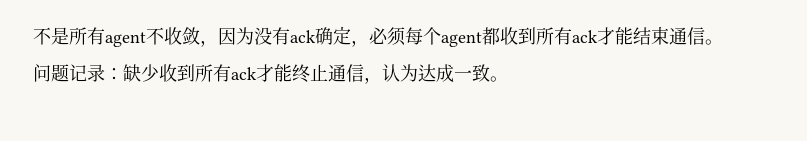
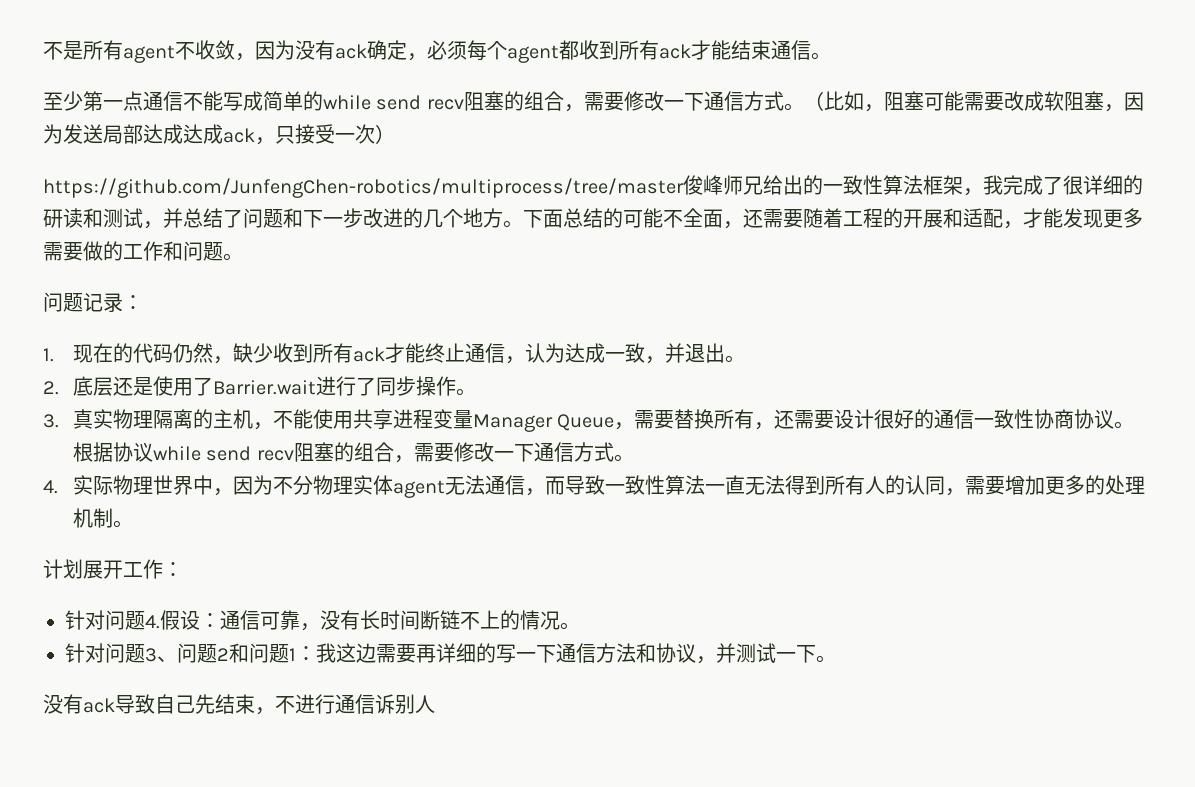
[33,64,123,82] 问题记录： -> [43,91,1144,112] [43,124,395,145] [43,175,1143,198] [43,208,1143,229] [43,241,243,261] [43,292,143,312] [43,343,233,364] 至少第一点通信不能写成简单的while send recv阻塞的组合，需要修改一下通信方式。（比如，阻塞可能需要改成软阻塞，因为发送局部达成达成ack，只接受一次） // https://github.com/JunfengChen-robotics/multiprocess/tree/master俊峰师兄给出的一致性算法框架，我完成了很详细的研读和测试，并总结了问题和下一步改进的几个地方。下面总结的可能不全面，还需要随着工程的开展和适配，才能发现更多需要做的工作和问题。 // 问题记录： // 1.现在的代码仍然，
[490,76,508,82] 。 -> [644,343,745,364] [43,376,476,396] [43,409,1135,432] [72,442,634,463] [43,475,1145,498] [72,508,133,528] [43,559,183,579] [65,610,580,631] [65,643,836,664] [43,694,435,715] ，并退出。 // 2.底层还是使用了Barrier.wait进行了同步操作。 // 3.真实物理隔离的主机，不能使用共享进程变量Manager Queue，需要替换所有，还需要设计很好的通信一致性协商协议。根据协议while send recv阻塞的组合，需要修改一下通信方式。 // 4.实际物理世界中，因为不分物理实体agent无法通信，而导致一致性算法一直无法得到所有人的认同，需要增加更多的处理机制。 // 计划展开工作： // 针对问题4.假设：通信可靠，没有长时间断链不上的情况。 // 针对问题3、问题2和问题1：我这边需要再详细的写一下通信方法和协议，并测试一下。 // 没有ack导致自己先结束，不进行通信诉别人

